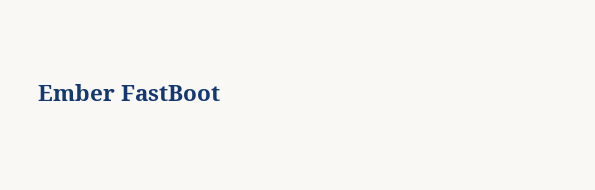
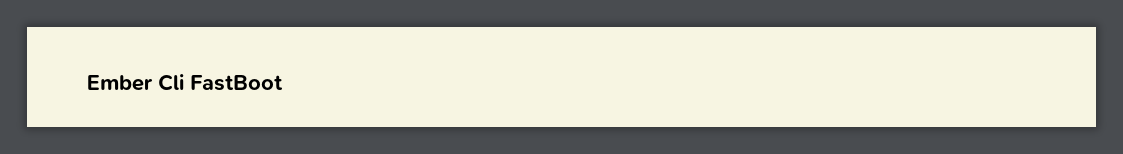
(115, 92) none -> [158,74,184,91] Cli

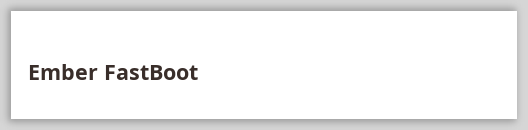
[158,74,184,91] Cli -> (98, 72) none

